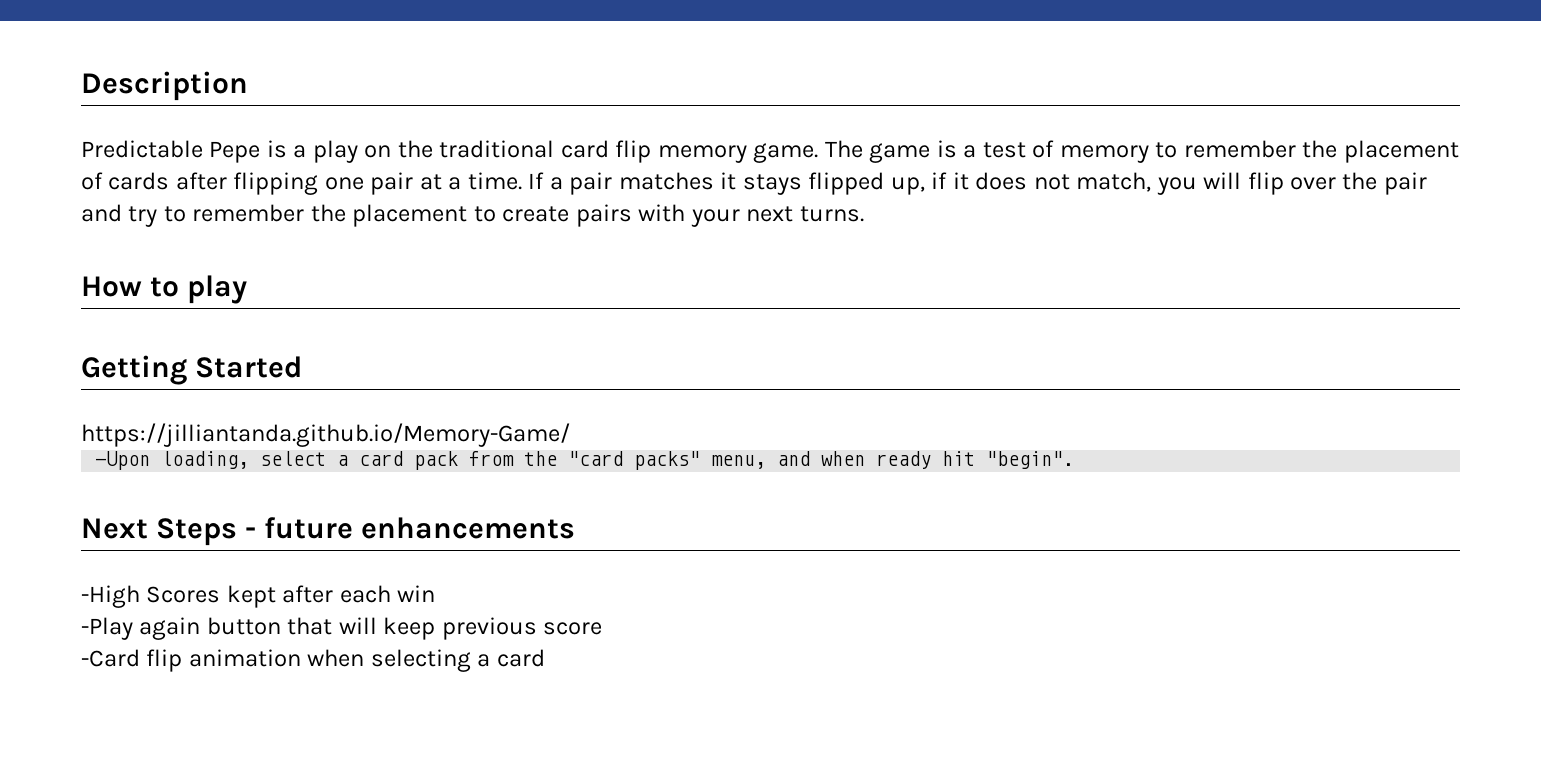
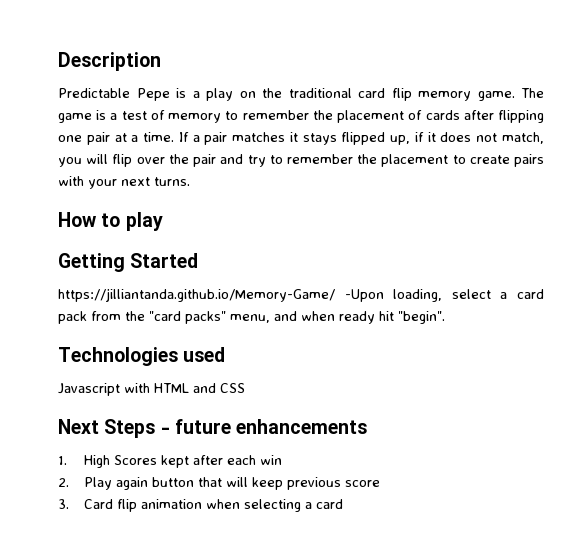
(570, 435) // -> (335, 295) none
(1075, 460) none -> [58,347,226,366] [58,383,245,396] // Technologies used // Javascript with HTML and CSS
[81,585,140,608] -High -> [58,455,110,468] 1. High
[81,617,133,640] -Play -> [58,477,112,490] 2. Play
[81,649,140,667] -Card -> [58,499,113,509] 3. Card

